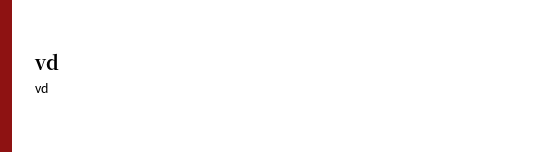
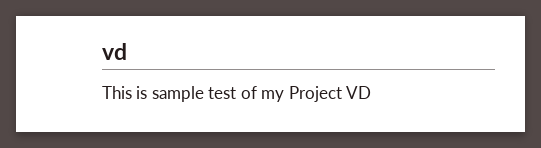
[35,83,48,93] vd -> [102,86,372,102] This is sample test of my Project VD

